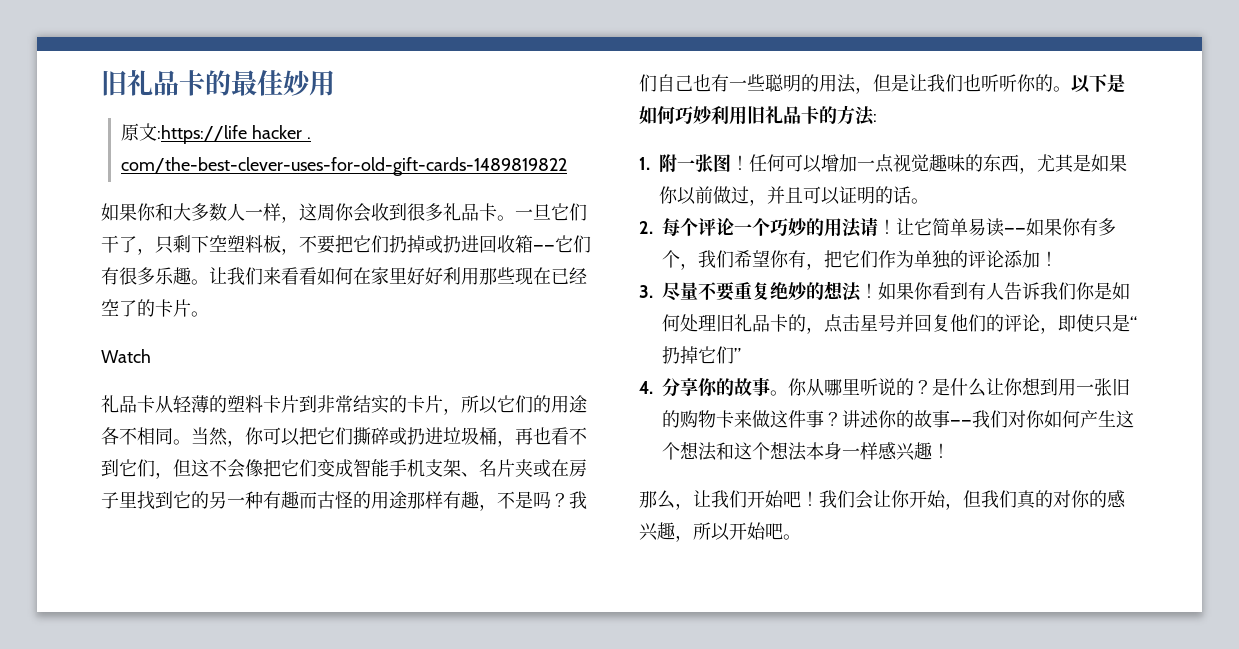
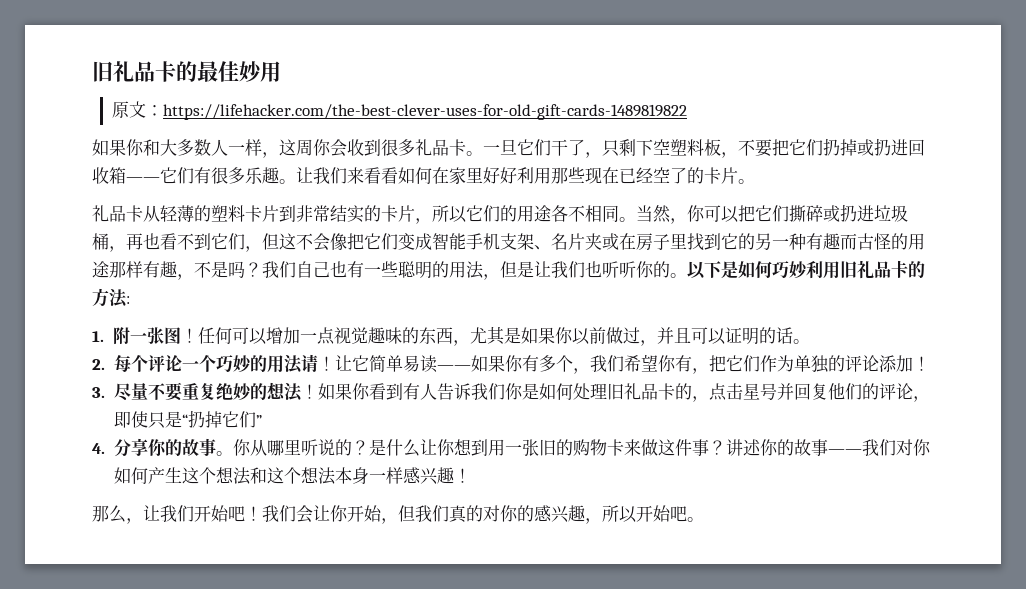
[156,125,311,144] [120,157,567,176] :https://life hacker . com/the-best-clever-uses-for-old-gift-cards-1489819822 -> [146,104,688,120] ：https://lifehacker.com/the-best-clever-uses-for-old-gift-cards-1489819822
[101,349,151,363] // Watch -> (755, 181) none

